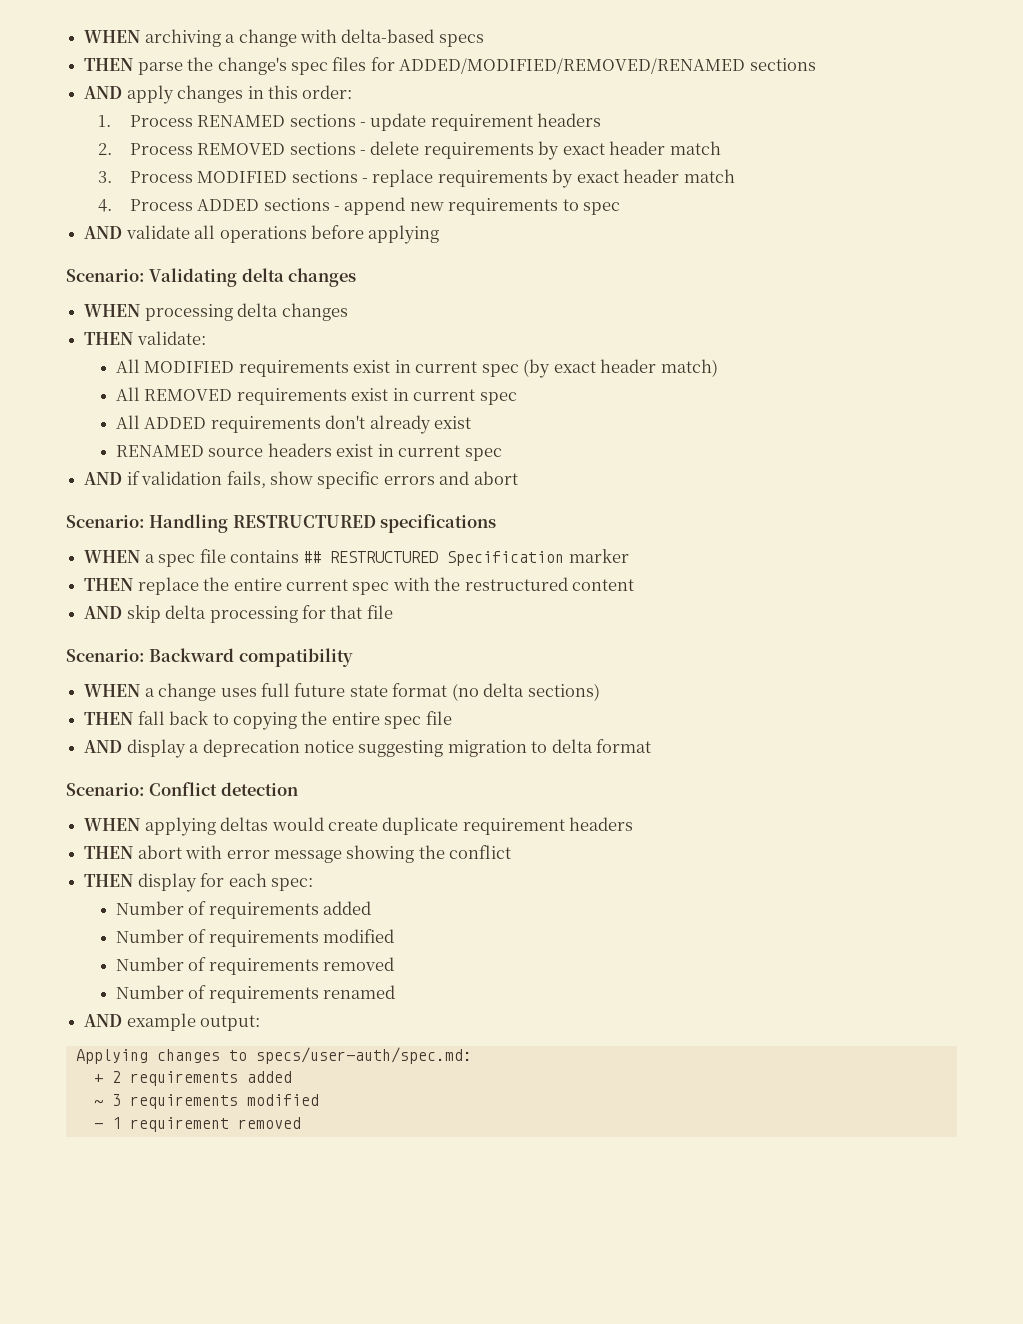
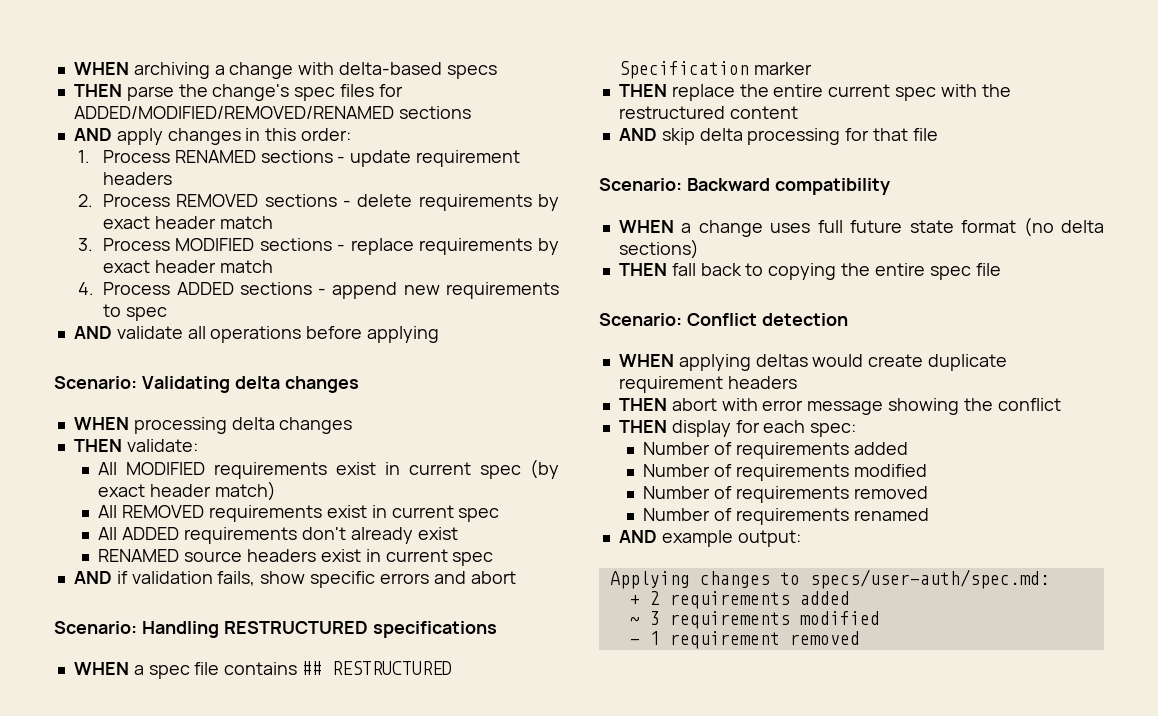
[84,739,652,758] // AND display a deprecation notice suggesting migration to delta format -> (1001, 269) none

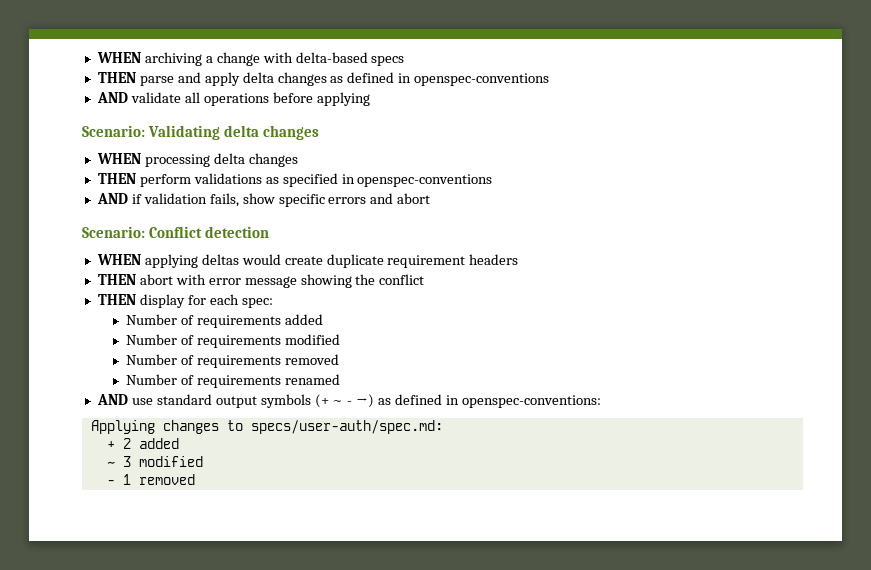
[178,84,403,101] [73,106,471,119] [73,128,352,145] [78,150,521,167] [102,172,172,185] [78,194,559,211] [102,216,273,229] [78,238,559,255] [102,260,273,273] [78,282,559,299] [103,304,168,321] the change's spec files for ADDED/MODIFIED/REMOVED/RENAMED sections // AND apply changes in this order: // 1. Process RENAMED sections - update requirement headers // 2. Process REMOVED sections - delete requirements by exact header match // 3. Process MODIFIED sections - replace requirements by exact header match // 4. Process ADDED sections - append new requirements to spec -> [177,72,550,86] and apply delta changes as defined in openspec-conventions
[126,439,198,452] [98,459,559,479] [98,481,276,501] [98,505,500,522] [98,527,458,544] [98,549,494,566] validate: // All MODIFIED requirements exist in current spec (by exact header match) // All REMOVED requirements exist in current spec // All ADDED requirements don't already exist // RENAMED source headers exist in current spec -> [139,173,493,187] perform validations as specified in openspec-conventions
[54,621,497,638] [73,661,453,679] [618,61,812,79] [618,84,1011,101] [618,106,798,119] [618,128,938,145] [599,178,890,195] [618,217,1104,237] [618,239,699,259] [618,263,1001,280] // Scenario: Handling RESTRUCTURED specifications // WHEN a spec file contains ## RESTRUCTURED Specification marker // THEN replace the entire current spec with the restructured content // AND skip delta processing for that file // Scenario: Backward compatibility // WHEN a change uses full future state format (no delta sections) // THEN fall back to copying the entire spec file -> (431, 198) none
[661,530,801,547] example output: -> [131,394,601,408] use standard output symbols (+ ~ - →) as defined in openspec-conventions:
[669,591,790,609] requirements -> (131, 443) none
[669,611,790,629] requirements -> (131, 461) none
[669,631,780,649] requirement -> (131, 479) none

